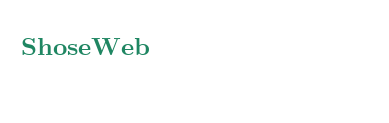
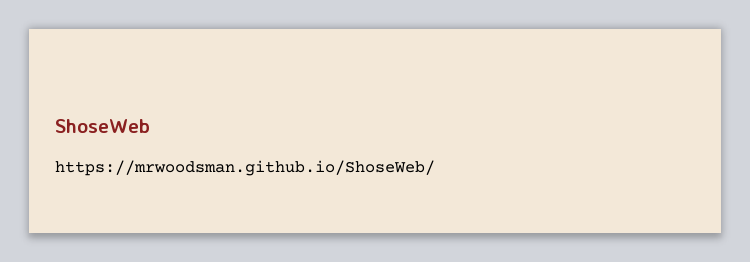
(150, 46) none -> [55,160,435,176] // https://mrwoodsman.github.io/ShoseWeb/

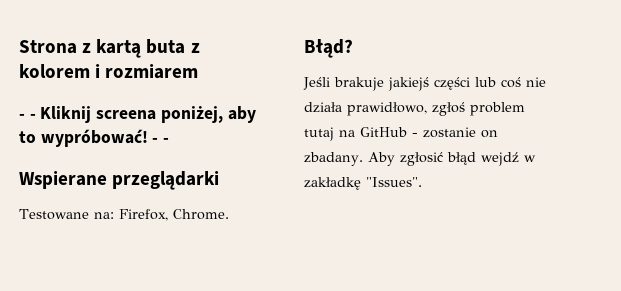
[55,119,150,133] [55,160,435,176] ShoseWeb // https://mrwoodsman.github.io/ShoseWeb/ -> [19,39,200,58] [19,64,199,79] [19,106,256,123] [19,129,170,147] [19,171,220,190] [19,209,229,221] [304,39,353,58] [303,77,546,91] [304,102,525,116] [304,127,498,141] [304,152,536,166] [304,177,422,190] Strona z kartą buta z kolorem i rozmiarem // - - Kliknij screena poniżej, aby to wypróbować! - - // Wspierane przeglądarki // Testowane na: Firefox, Chrome. // Błąd? // Jeśli brakuje jakiejś części lub coś nie działa prawidłowo, zgłoś problem tutaj na GitHub - zostanie on zbadany. Aby zgłosić błąd wejdź w zakładkę "Issues".

